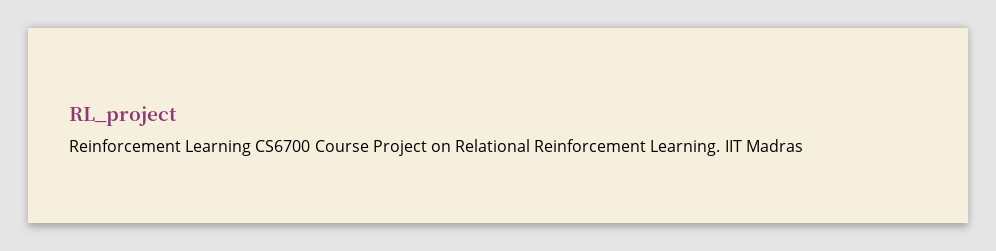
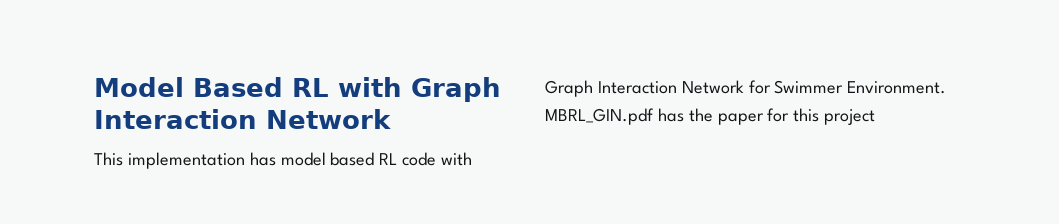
[69,106,177,126] [69,139,803,156] RL_project // Reinforcement Learning CS6700 Course Project on Relational Reinforcement Learning. IIT Madras -> [94,77,501,102] [94,109,391,129] [94,152,473,169] [545,80,947,97] [545,108,876,125] Model Based RL with Graph Interaction Network // This implementation has model based RL code with Graph Interaction Network for Swimmer Environment. MBRL_GIN.pdf has the paper for this project

